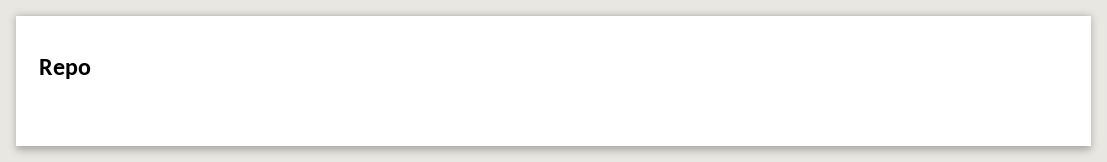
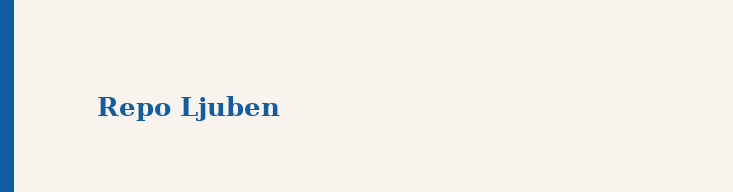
(91, 69) none -> [180,96,280,121] Ljuben

